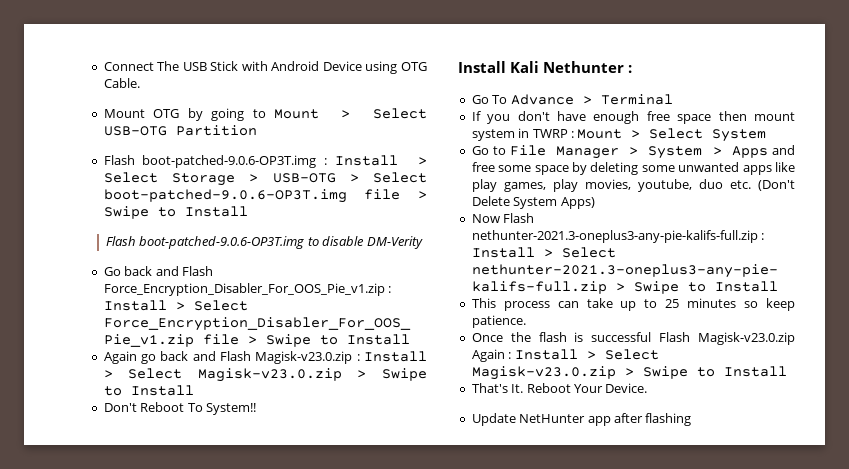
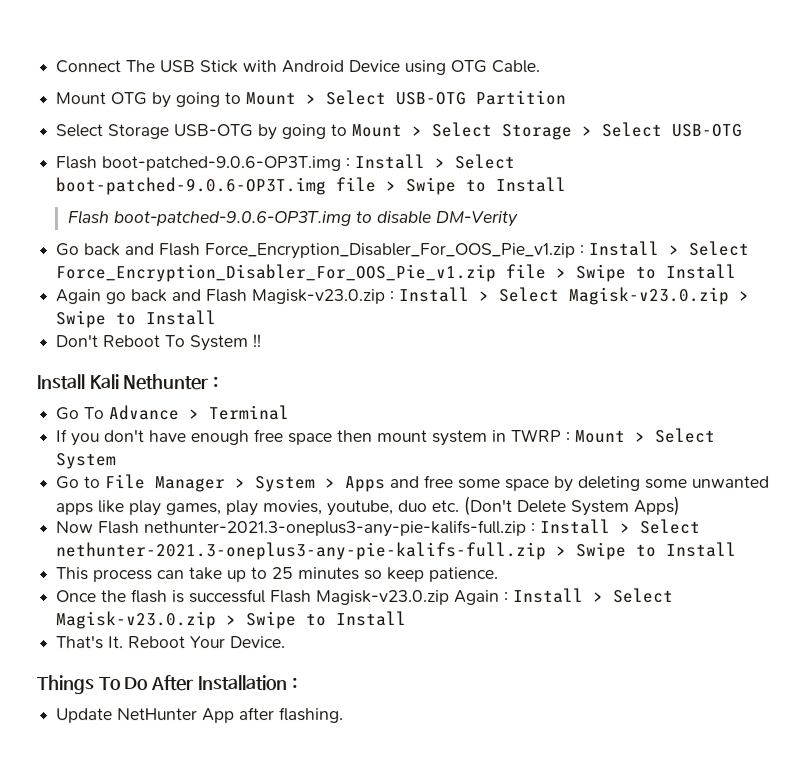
(257, 130) none -> [55,121,743,141] // Select Storage USB-OTG by going to Mount > Select Storage > Select USB-OTG
[172,172,427,186] Storage > USB-OTG > Select -> (516, 161) none
[205,403,256,415] System!! -> [189,334,262,352] System !!
(648, 388) none -> [37,675,298,695] // Things To Do After Installation :
[587,413,692,426] app after flashing -> [202,707,345,724] App after flashing.

